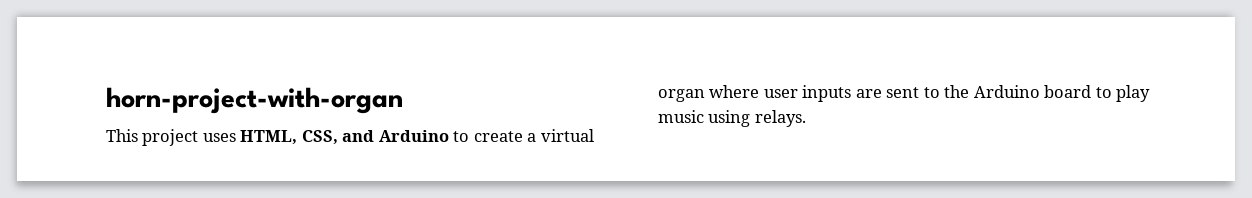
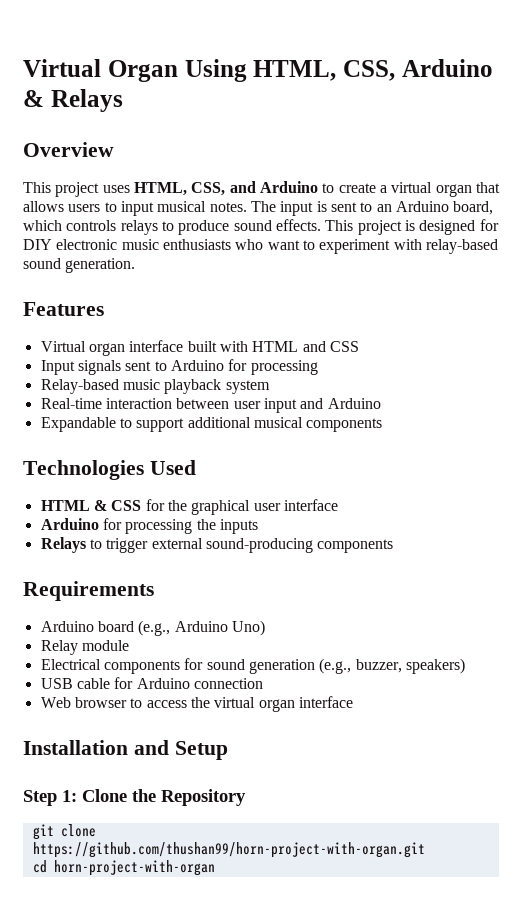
[106,87,403,114] horn-project-with-organ -> [23,59,493,82] [23,89,123,112] [23,142,114,157] Virtual Organ Using HTML, CSS, Arduino & Relays // Overview
[709,85,1151,102] [658,110,806,127] where user inputs are sent to the Arduino board to play music using relays. -> [475,182,500,193] [23,201,494,216] [23,219,499,235] [23,239,498,254] [23,258,136,273] [23,302,104,316] [40,340,359,356] [40,359,318,375] [40,379,270,394] [40,398,381,413] [40,417,383,432] [23,460,196,480] [40,499,338,515] [40,518,258,534] [40,537,394,553] [23,581,154,601] [40,620,265,636] [40,640,129,655] [40,658,465,674] [40,677,263,689] [40,696,353,712] [23,740,228,760] [23,789,246,806] [32,824,96,840] [32,842,425,858] [32,860,215,876] that allows users to input musical notes. The input is sent to an Arduino board, which controls relays to produce sound effects. This project is designed for DIY electronic music enthusiasts who want to experiment with relay-based sound generation. // Features // Virtual organ interface built with HTML and CSS // Input signals sent to Arduino for processing // Relay-based music playback system // Real-time interaction between user input and Arduino // Expandable to support additional musical components // Technologies Used // HTML & CSS for the graphical user interface // Arduino for processing the inputs // Relays to trigger external sound-producing components // Requirements // Arduino board (e.g., Arduino Uno) // Relay module // Electrical components for sound generation (e.g., buzzer, speakers) // USB cable for Arduino connection // Web browser to access the virtual organ interface // Installation and Setup // Step 1: Clone the Repository // git clone https://github.com/thushan99/horn-project-with-organ.git // cd horn-project-with-organ

